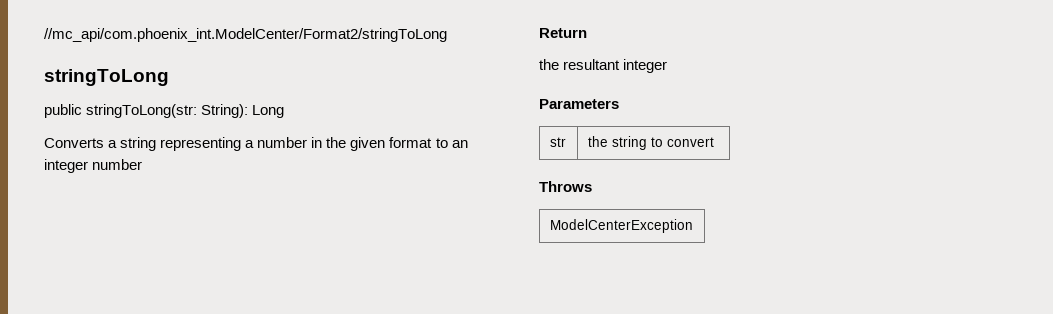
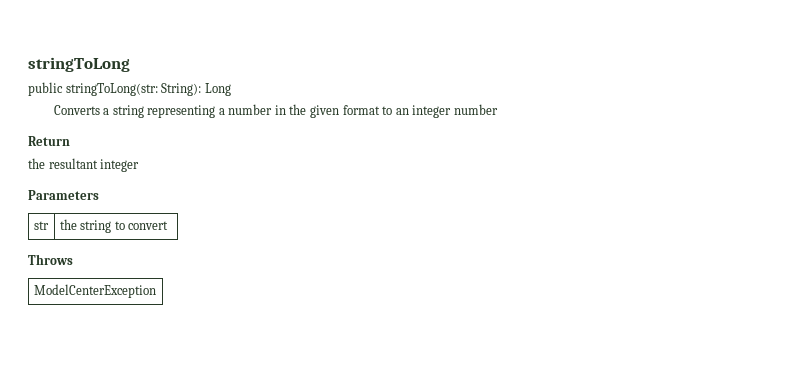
[44,28,447,42] //mc_api/com.phoenix_int.ModelCenter/Format2/stringToLong // -> (28, 64) none

